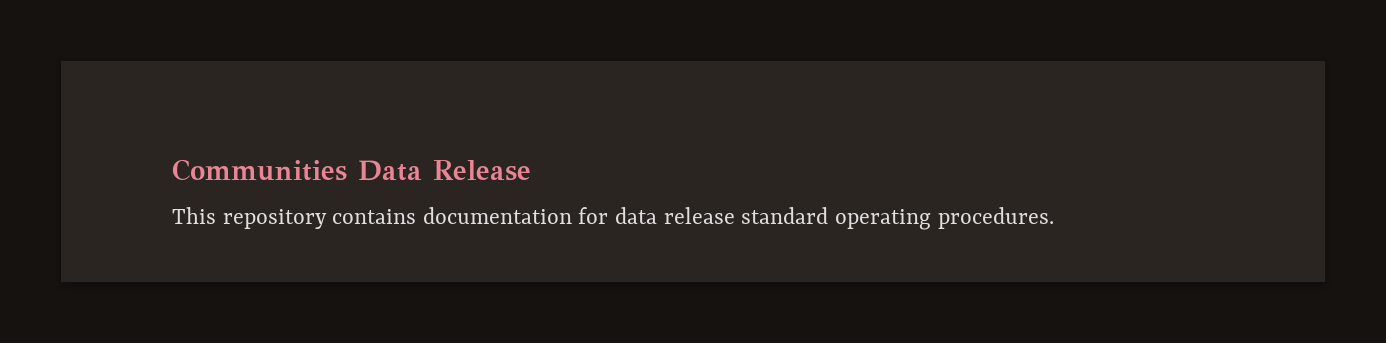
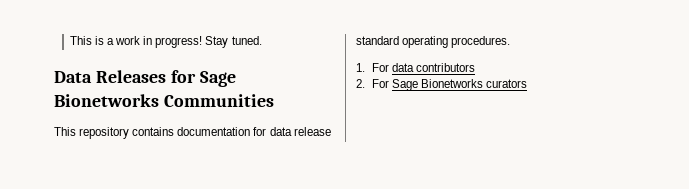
(172, 170) none -> [69,36,262,48] [54,70,236,87] [54,94,159,107] This is a work in progress! Stay tuned. // Data Releases for Sage Bionetworks
[358,160,531,181] Data Release -> (274, 100) none
(1054, 218) none -> [356,63,476,72] [356,79,528,91] // 1. For data contributors // 2. For Sage Bionetworks curators

